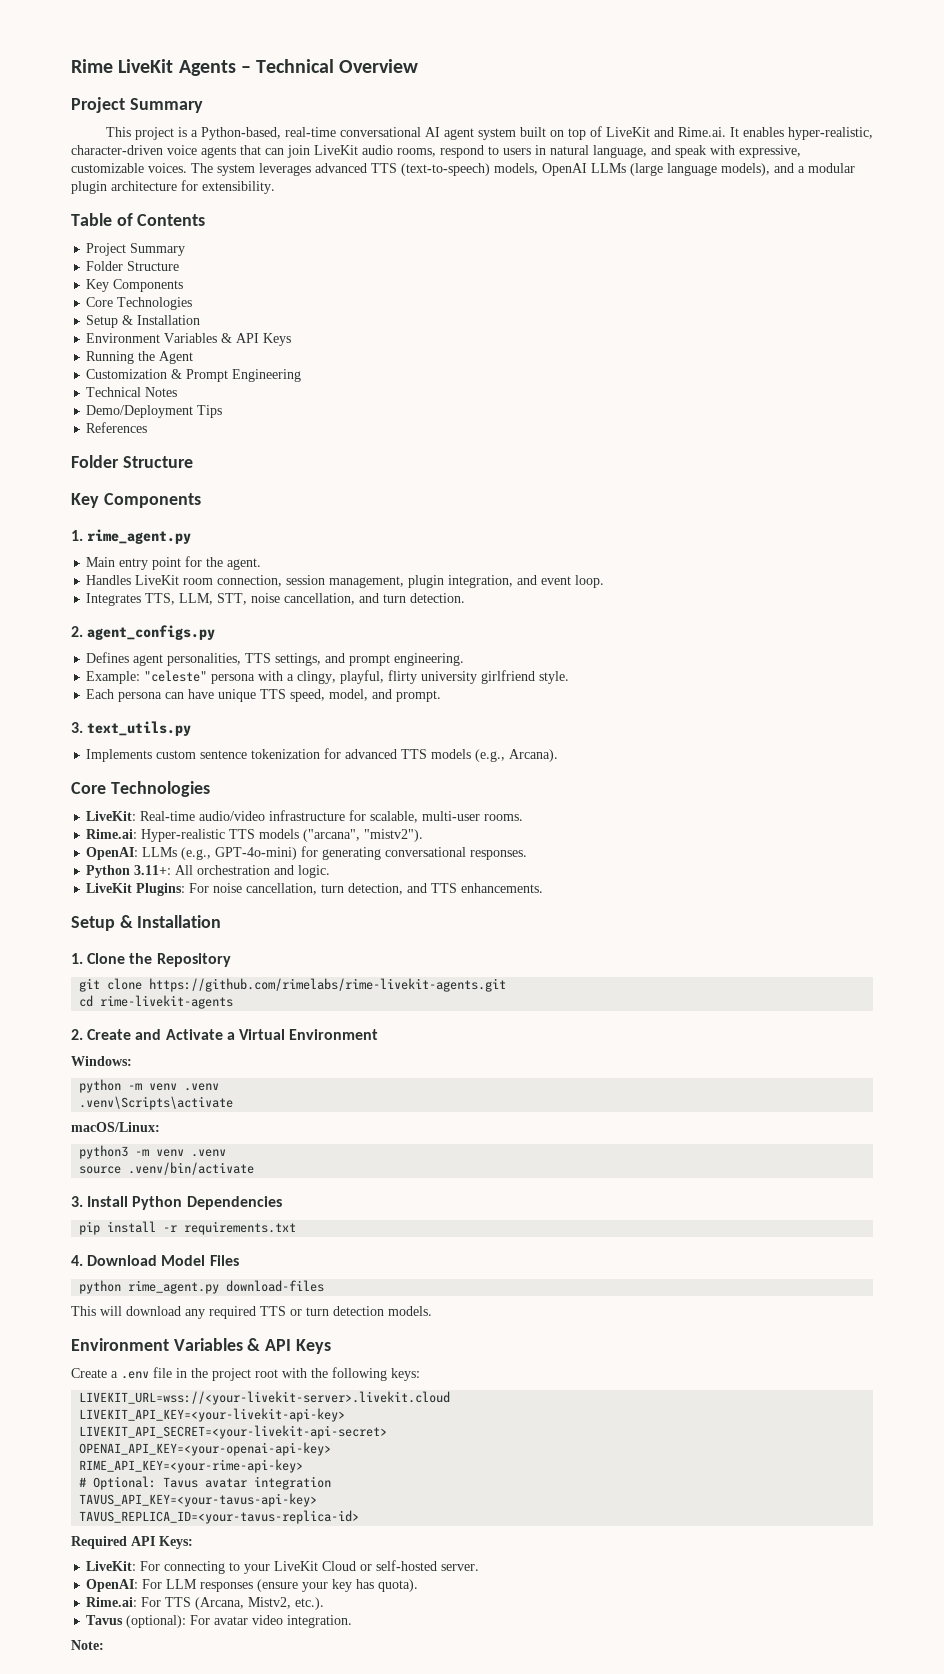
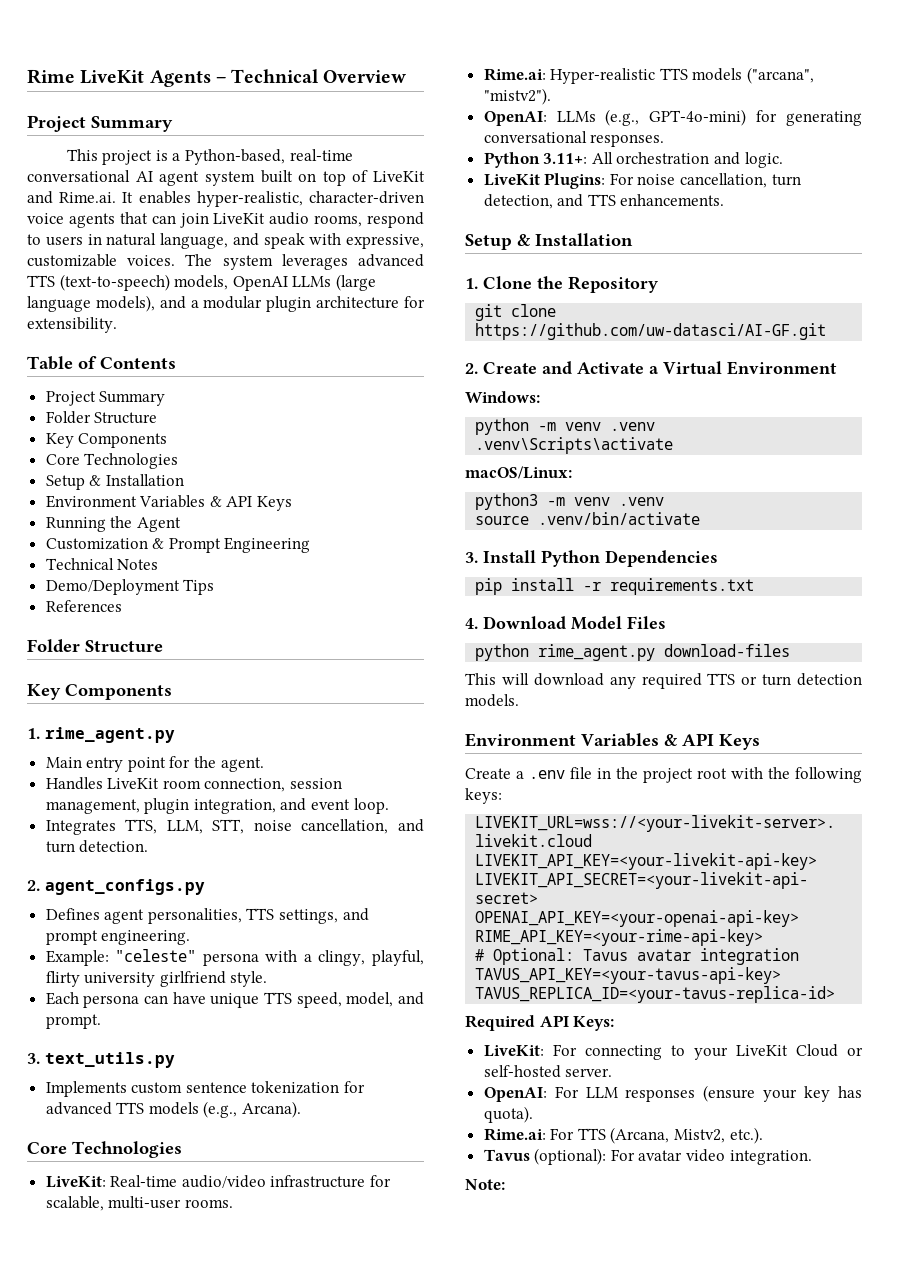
[149,978,507,992] [79,995,234,1009] https://github.com/rimelabs/rime-livekit-agents.git // cd rime-livekit-agents -> [475,323,827,340] https://github.com/uw-datasci/AI-GF.git

